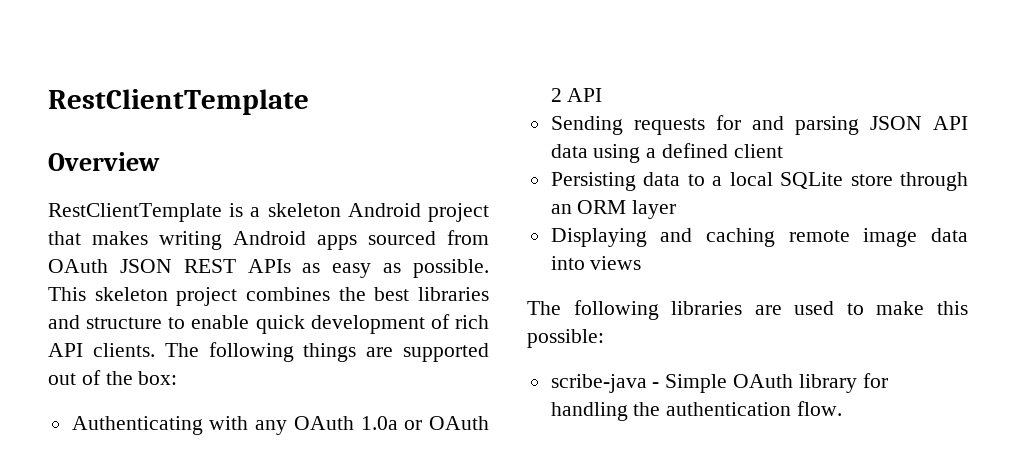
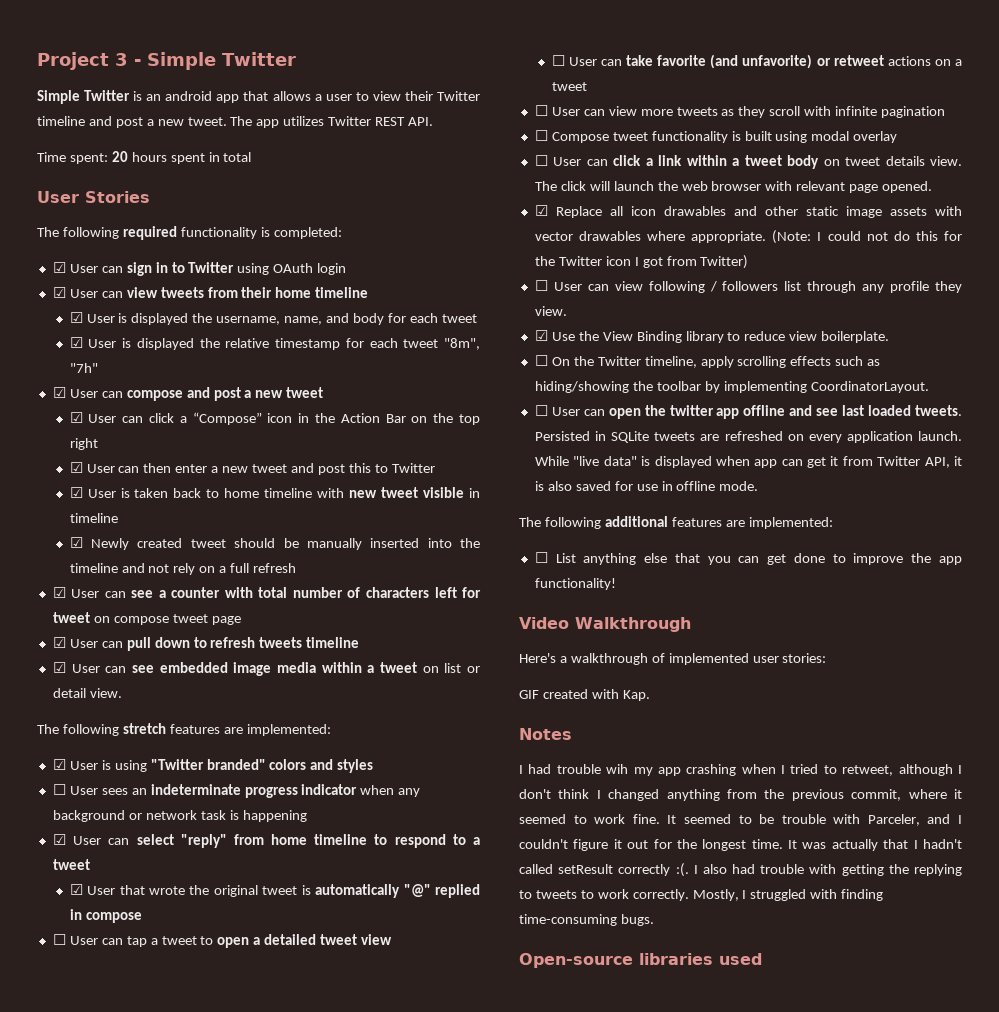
[48,89,309,115] [48,152,160,171] [48,203,489,222] [48,230,489,250] [48,259,489,278] [48,287,490,306] [48,314,490,334] [48,342,489,362] [48,370,178,385] [71,416,490,435] [550,88,603,102] [550,115,968,135] [550,143,783,163] [550,172,968,191] [550,200,677,219] [550,228,968,247] [550,256,642,270] [527,300,968,320] [527,329,604,348] [550,373,888,393] [550,401,843,421] RestClientTemplate // Overview // RestClientTemplate is a skeleton Android project that makes writing Android apps sourced from OAuth JSON REST APIs as easy as possible. This skeleton project combines the best libraries and structure to enable quick development of rich API clients. The following things are supported out of the box: // Authenticating with any OAuth 1.0a or OAuth 2 API // Sending requests for and parsing JSON API data using a defined client // Persisting data to a local SQLite store through an ORM layer // Displaying and caching remote image data into views // The following libraries are used to make this possible: // scribe-java - Simple OAuth library for handling the authentication flow. -> [37,52,296,70] [37,90,481,104] [37,116,434,128] [37,151,252,164] [37,191,150,203] [37,226,342,240] [52,262,347,276] [52,287,369,298] [69,312,477,325] [69,337,480,350] [69,363,98,373] [52,387,324,401] [69,412,480,425] [69,438,98,450] [69,462,435,475] [69,487,480,498] [69,513,118,523] [69,537,480,550] [69,563,297,575] [52,587,481,598] [52,612,241,625] [52,637,360,651] [52,662,481,676] [52,688,122,698] [37,723,331,736] [52,759,374,773] [52,784,421,798] [52,810,307,822] [52,834,480,848] [52,859,90,870] [69,884,480,898] [69,909,142,923] [52,934,393,948] [551,54,963,69] [551,82,587,91] [534,105,946,118] [534,130,898,143] [534,155,962,169] [534,181,933,193] [534,205,962,218] [534,230,963,244] [534,255,749,269] [534,280,963,293] [534,306,567,316] [534,330,890,343] [534,355,881,368] [534,381,929,393] [534,405,962,419] [534,431,962,443] [534,456,962,468] [534,481,759,491] [519,516,833,529] [534,552,962,565] [534,578,616,590] [519,617,691,632] [519,653,827,665] [519,689,650,701] [519,728,572,740] [519,764,962,776] [519,789,962,801] [519,814,962,826] [519,839,962,851] [519,863,962,877] [519,889,884,901] [519,914,654,926] [519,953,762,968] Project 3 - Simple Twitter // Simple Twitter is an android app that allows a user to view their Twitter timeline and post a new tweet. The app utilizes Twitter REST API. // Time spent: 20 hours spent in total // User Stories // The following required functionality is completed: // ☑ User can sign in to Twitter using OAuth login // ☑ User can view tweets from their home timeline // ☑ User is displayed the username, name, and body for each tweet // ☑ User is displayed the relative timestamp for each tweet "8m", "7h" // ☑ User can compose and post a new tweet // ☑ User can click a “Compose” icon in the Action Bar on the top right // ☑ User can then enter a new tweet and post this to Twitter // ☑ User is taken back to home timeline with new tweet visible in timeline // ☑ Newly created tweet should be manually inserted into the timeline and not rely on a full refresh // ☑ User can see a counter with total number of characters left for tweet on compose tweet page // ☑ User can pull down to refresh tweets timeline // ☑ User can see embedded image media within a tweet on list or detail view. // The following stretch features are implemented: // ☑ User is using "Twitter branded" colors and styles // ☐ User sees an indeterminate progress indicator when any background or network task is happening // ☑ User can select "reply" from home timeline to respond to a tweet // ☑ User that wrote the original tweet is automatically "@" replied in compose // ☐ User can tap a tweet to open a detailed tweet view // ☐ User can take favorite (and unfavorite) or retweet actions on a tweet // ☐ User can view more tweets as they scroll with infinite pagination // ☐ Compose tweet functionality is built using modal overlay // ☐ User can click a link within a tweet body on tweet details view. The click will launch the web browser with relevant page opened. // ☑ Replace all icon drawables and other static image assets with vector drawables where appropriate. (Note: I could not do this for the Twitter icon I got from Twitter) // ☐ User can view following / followers list through any profile they view. // ☑ Use the View Binding library to reduce view boilerplate. // ☐ On the Twitter timeline, apply scrolling effects such as hiding/showing the toolbar by implementing CoordinatorLayout. // ☐ User can open the twitter app offline and see last loaded tweets. Persisted in SQLite tweets are refreshed on every application launch. While "live data" is displayed when app can get it from Twitter API, it is also saved for use in offline mode. // The following additional features are implemented: // ☐ List anything else that you can get done to improve the app functionality! // Video Walkthrough // Here's a walkthrough of implemented user stories: // GIF created with Kap. // Notes // I had trouble wih my app crashing when I tried to retweet, although I don't think I changed anything from the previous commit, where it seemed to work fine. It seemed to be trouble with Parceler, and I couldn't figure it out for the longest time. It was actually that I hadn't called setResult correctly :(. I also had trouble with getting the replying to tweets to work correctly. Mostly, I struggled with finding time-consuming bugs. // Open-source libraries used

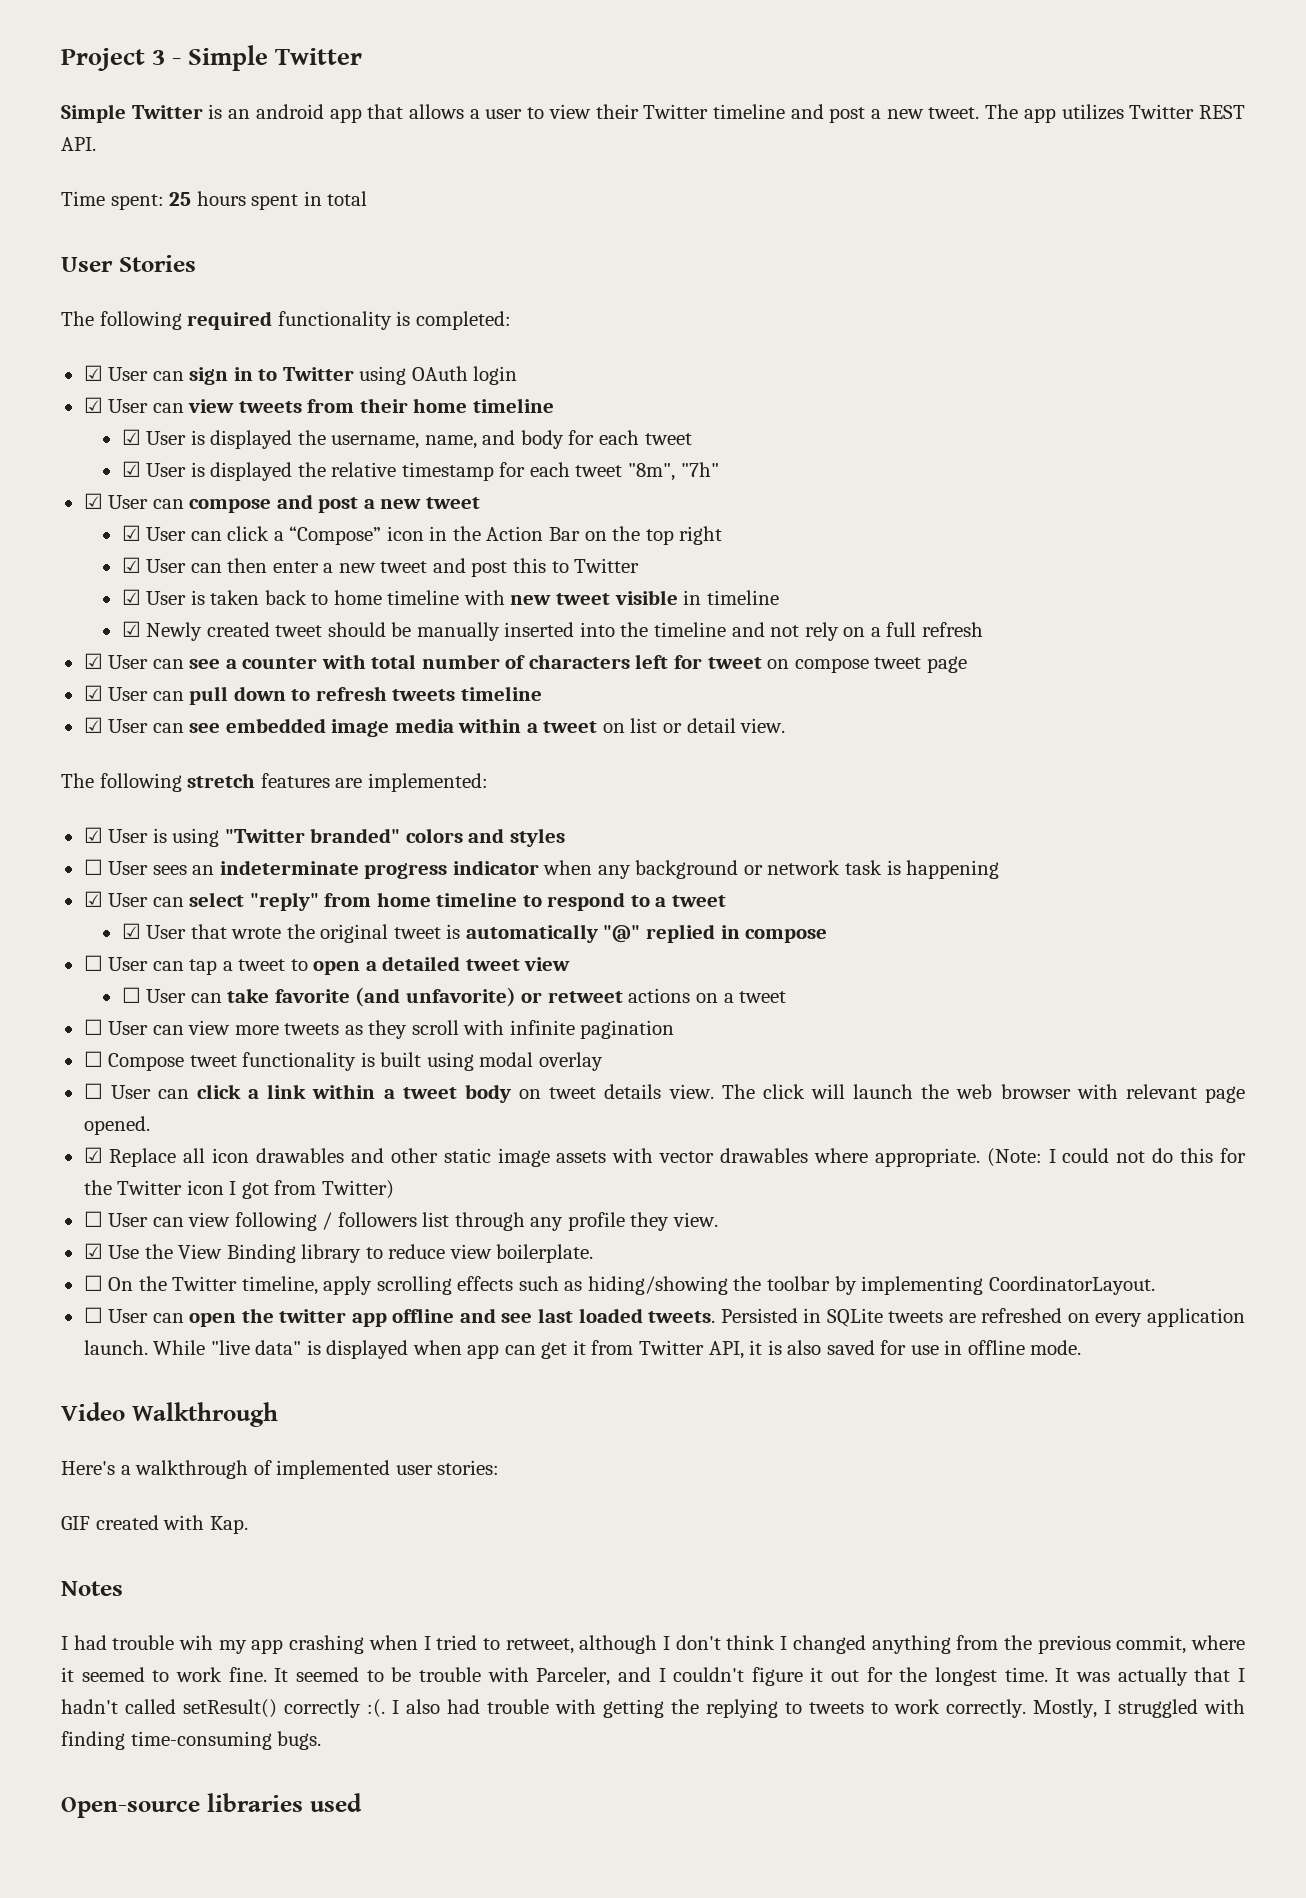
[111,151,128,162] 20 -> [169,192,192,206] 25
[519,516,833,529] [534,552,962,565] [534,578,616,590] // The following additional features are implemented: // ☐ List anything else that you can get done to improve the app functionality! -> (1082, 1347) none
[558,864,614,874] setResult -> [183,1699,277,1718] setResult()

